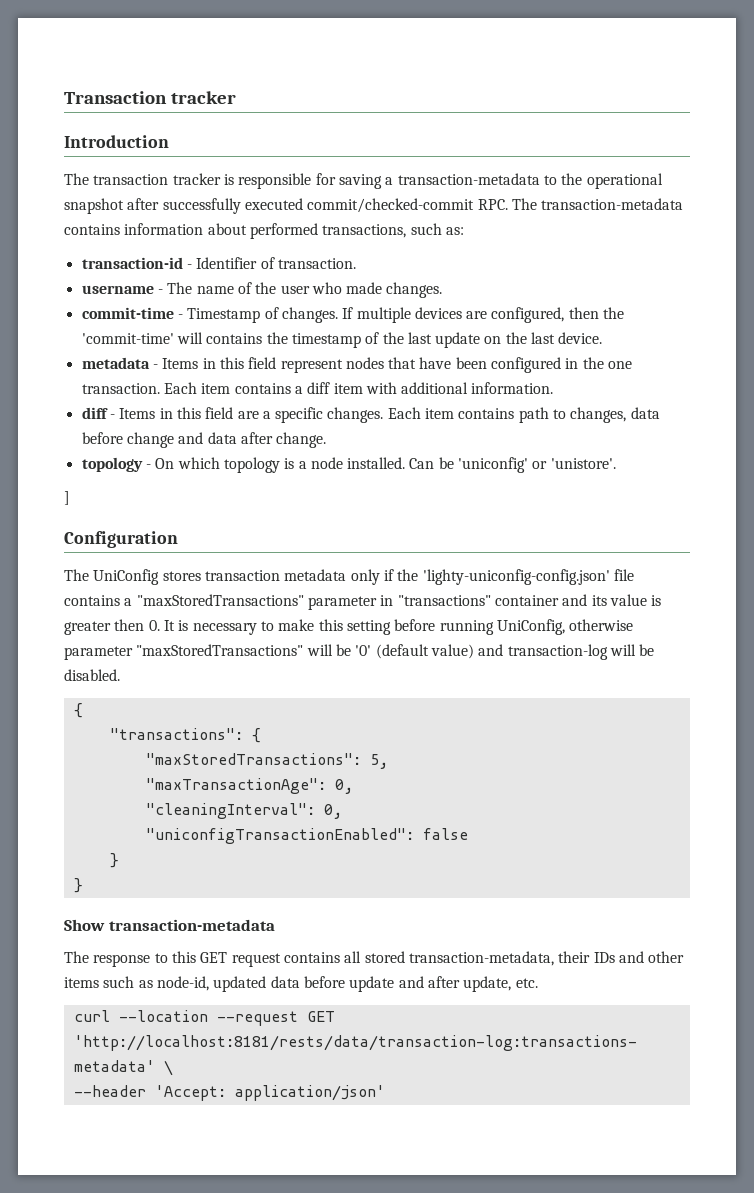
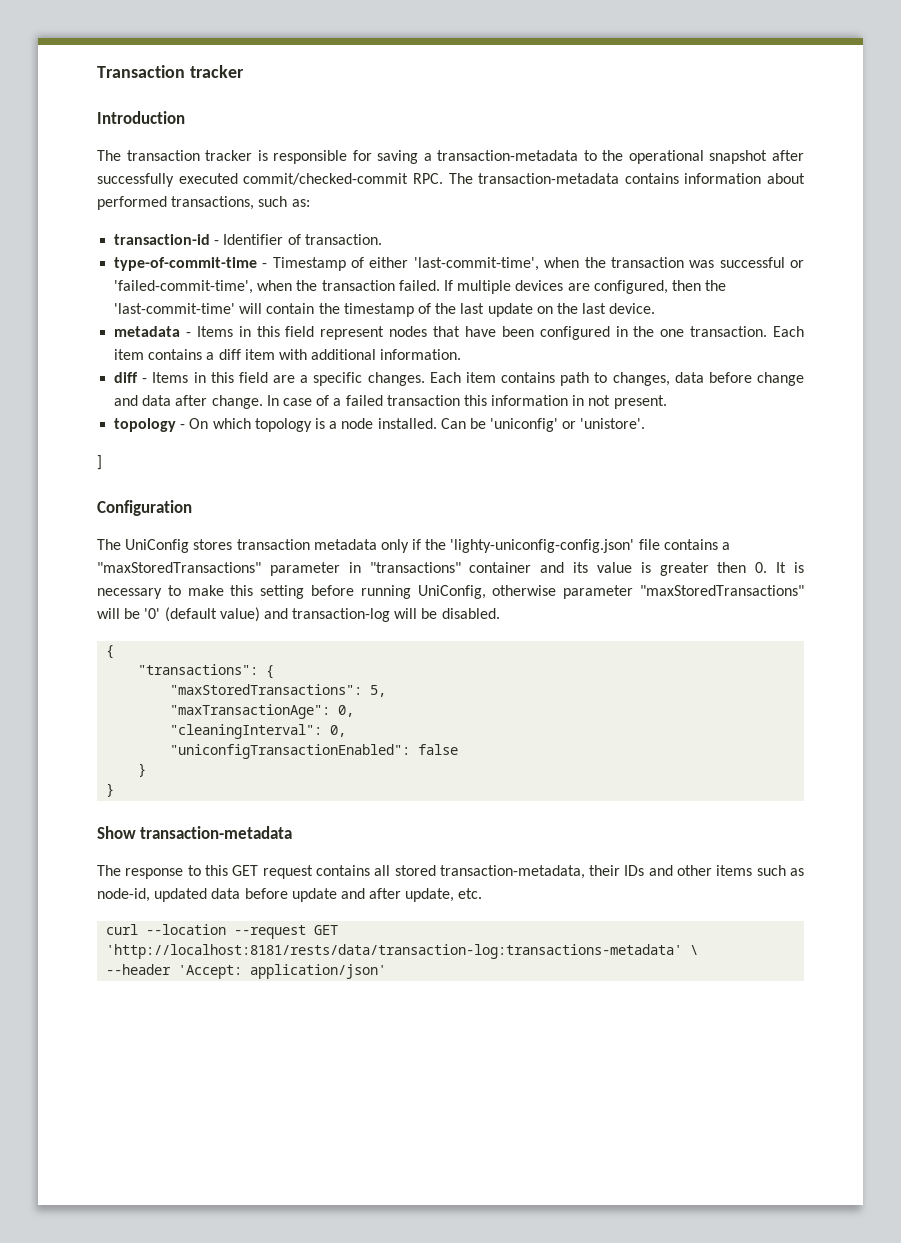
[81,282,443,298] [81,307,338,323] username - The name of the user who made changes. // commit-time - Timestamp of changes. -> [114,257,805,271] [114,280,440,294] type-of-commit-time - Timestamp of either 'last-commit-time', when the transaction was successful or 'failed-commit-time', when the transaction failed.
[81,332,263,344] 'commit-time' will contains -> [114,303,315,314] 'last-commit-time' will contain
(327, 440) none -> [266,395,667,409] In case of a failed transaction this information in not present.

